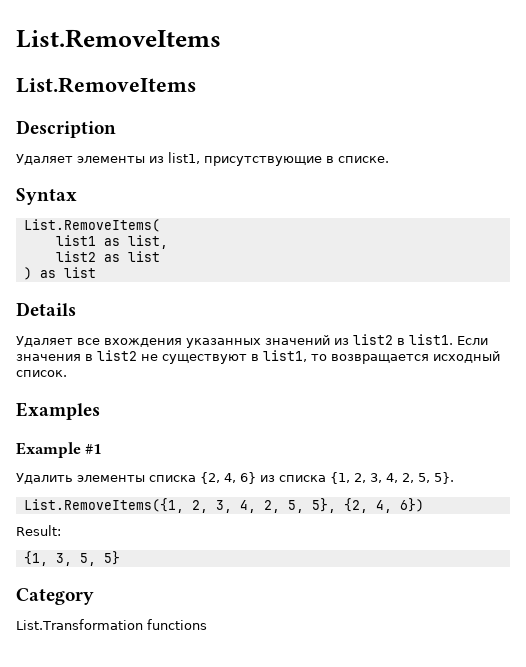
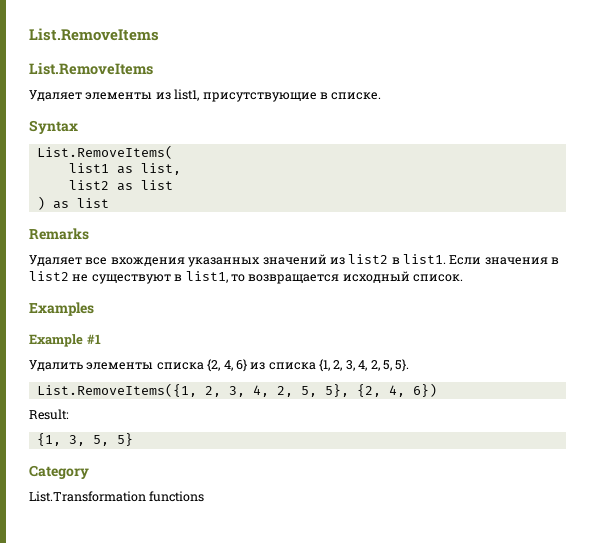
[16,120,116,138] // Description -> (153, 68) none
[16,302,76,316] Details -> [29,228,89,240] Remarks

